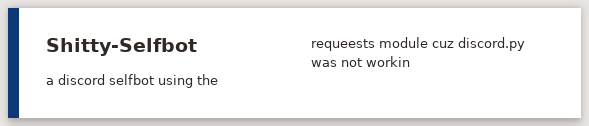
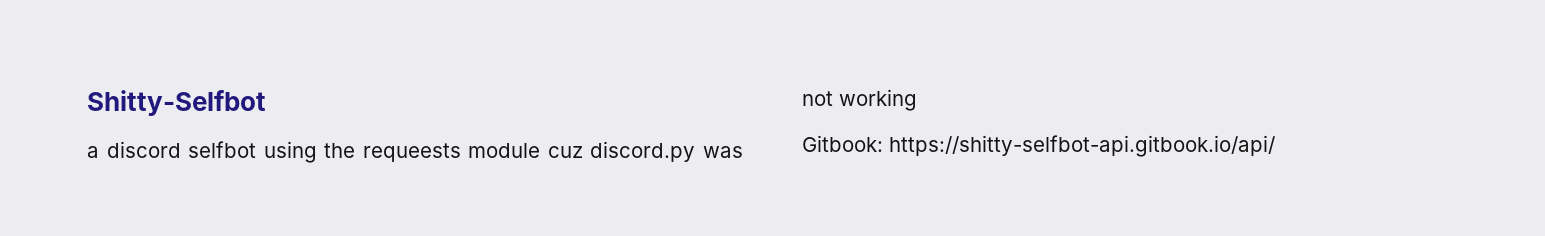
[366,56,410,67] workin -> [839,89,917,111] [802,135,1275,157] working // Gitbook: https://shitty-selfbot-api.gitbook.io/api/

